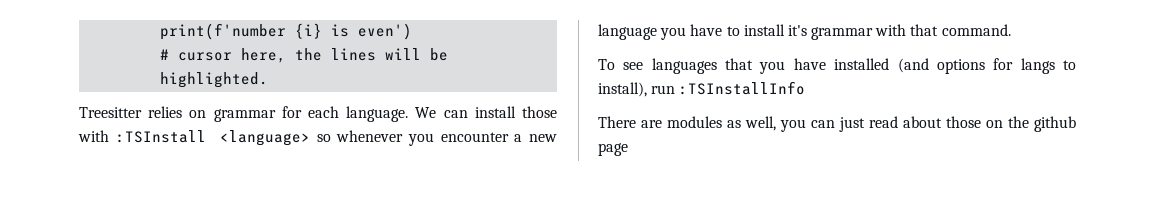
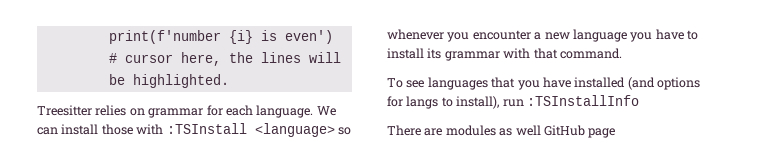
[787,25,807,36] it's -> [427,48,442,59] its
[745,116,1076,132] well, you can just read about those on the github -> [515,125,585,136] well GitHub

